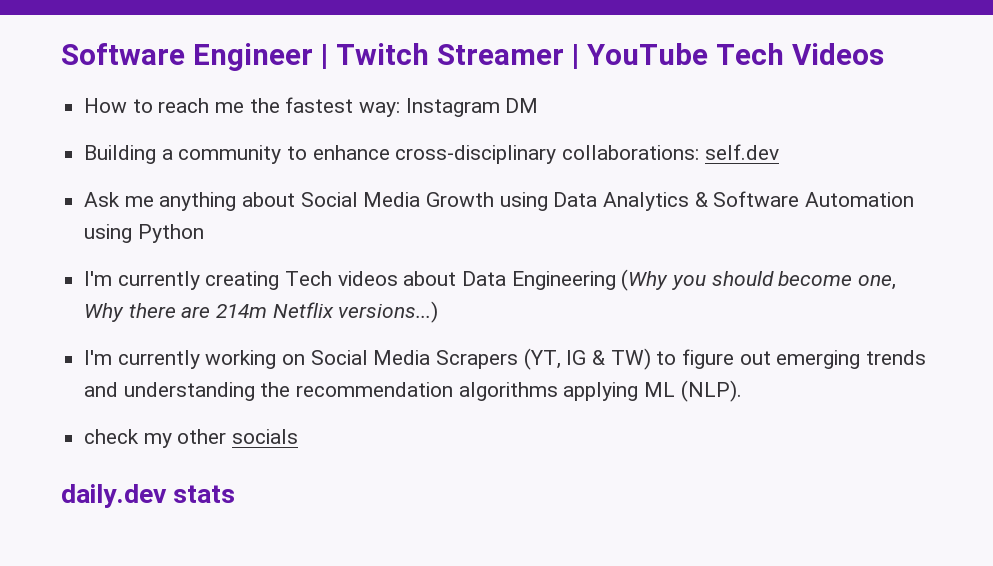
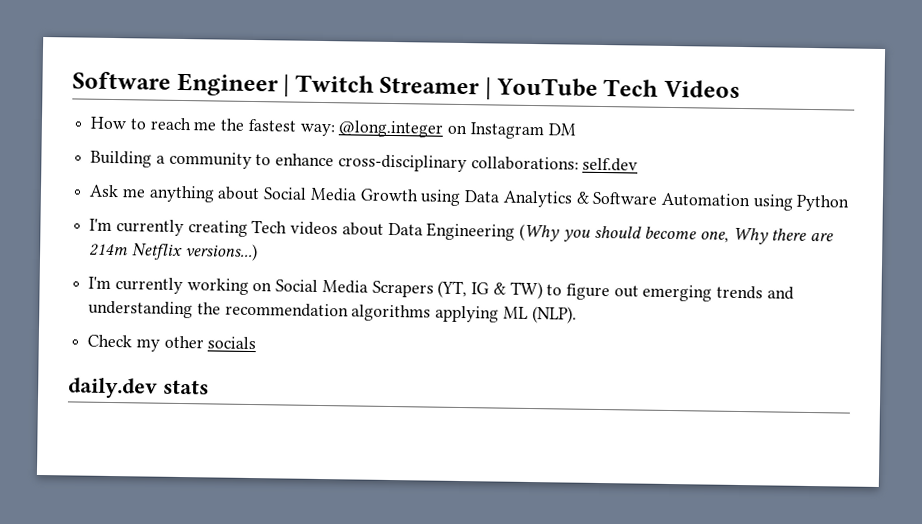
(401, 109) none -> [338,120,468,138] @long.integer on
[84,429,140,444] check -> [87,334,133,348] Check

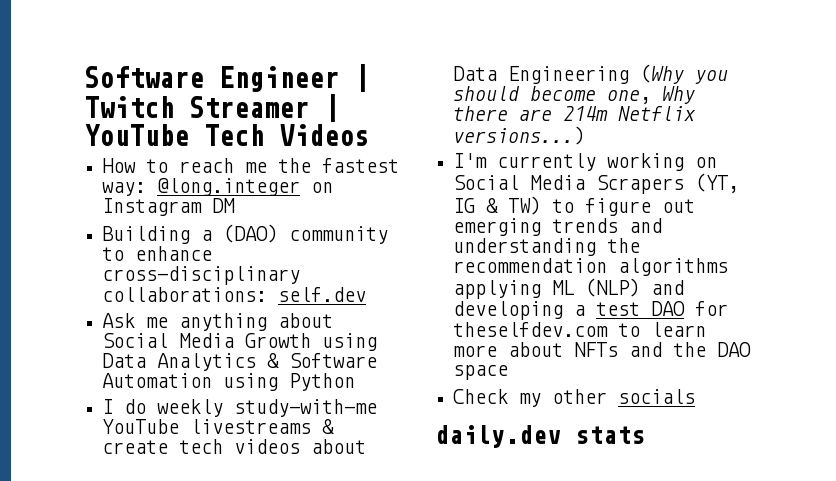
(165, 159) none -> [223,224,279,243] (DAO)
[89,218,288,237] I'm currently creating Tech -> [102,399,378,417] [102,419,335,434] [102,439,224,454] I do weekly study-with-me YouTube livestreams & create tech
[531,306,577,324] (NLP). -> [585,278,685,297] [453,301,729,320] [453,322,707,337] [453,342,752,357] [453,365,509,380] (NLP) and developing a test DAO for theselfdev.com to learn more about NFTs and the DAO space

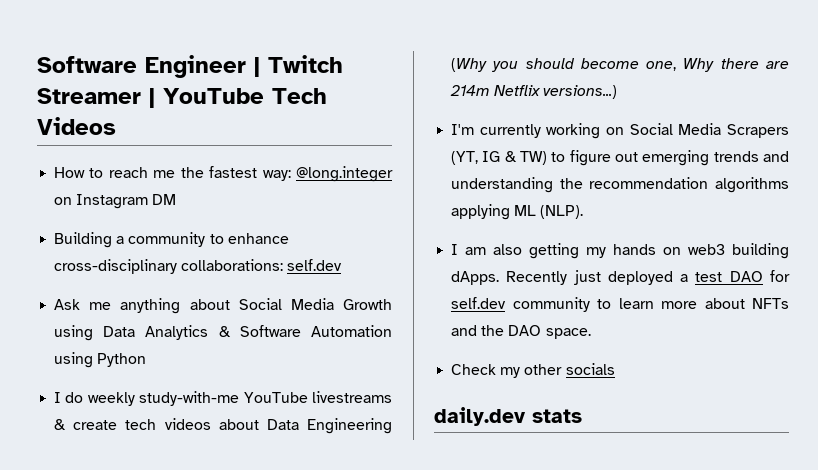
[223,224,279,243] (DAO) -> (125, 240) none
[585,278,685,297] [453,301,564,320] (NLP) and developing -> [540,205,584,219] [451,243,789,259] [451,270,673,285] (NLP). // I am also getting my hands on web3 building dApps. Recently just deployed
[453,322,609,337] theselfdev.com -> [451,297,590,312] self.dev community
[453,365,509,380] space -> [545,328,591,339] space.

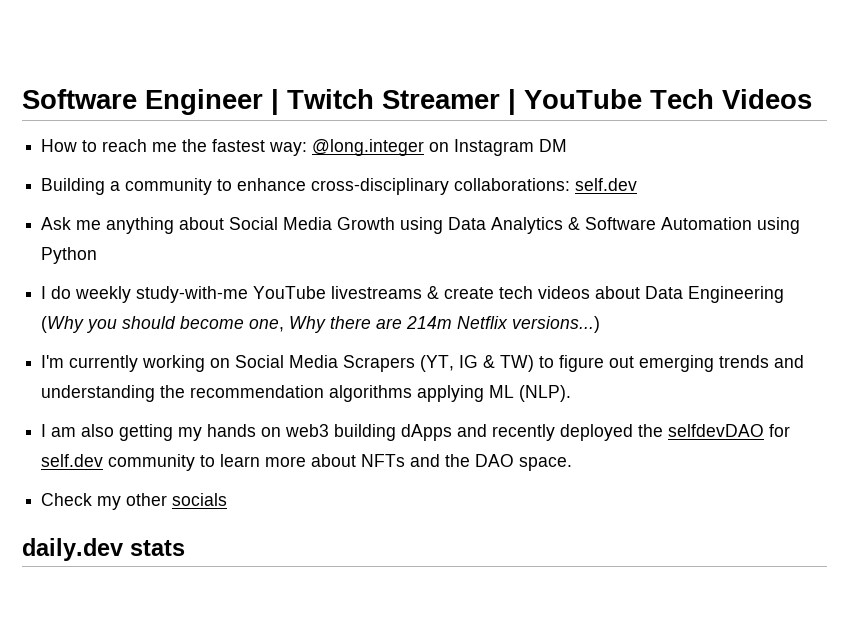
[451,270,763,285] dApps. Recently just deployed a test DAO -> [401,424,765,441] dApps and recently deployed the selfdevDAO

